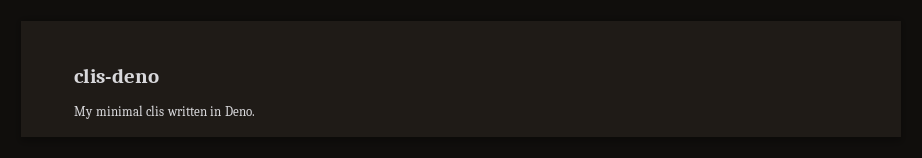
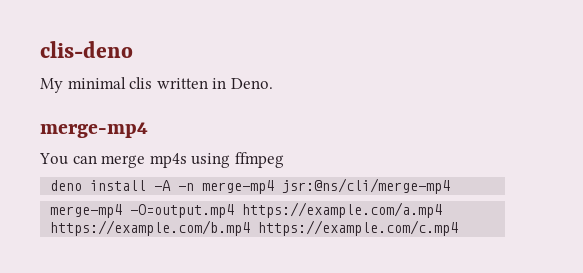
(255, 111) none -> [40,122,148,138] [39,152,284,168] [50,178,451,194] [50,202,443,218] [50,220,459,236] // merge-mp4 // You can merge mp4s using ffmpeg // deno install -A -n merge-mp4 jsr:@ns/cli/merge-mp4 // merge-mp4 -O=output.mp4 https://example.com/a.mp4 https://example.com/b.mp4 https://example.com/c.mp4

